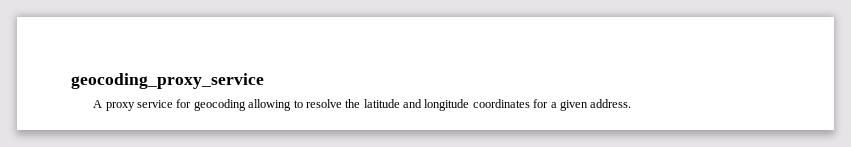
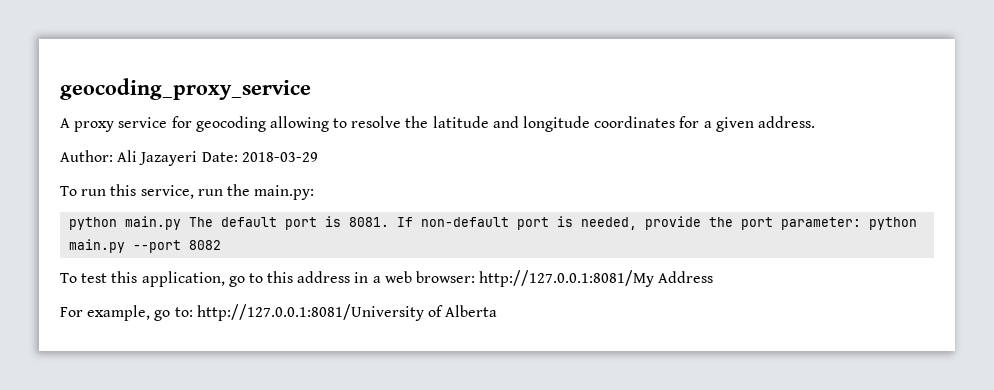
(632, 103) none -> [60,150,318,166] [60,184,315,200] [69,216,918,230] [69,239,222,253] [60,270,714,287] [60,304,498,321] // Author: Ali Jazayeri Date: 2018-03-29 // To run this service, run the main.py: // python main.py The default port is 8081. If non-default port is needed, provide the port parameter: python main.py --port 8082 // To test this application, go to this address in a web browser: http://127.0.0.1:8081/My Address // For example, go to: http://127.0.0.1:8081/University of Alberta

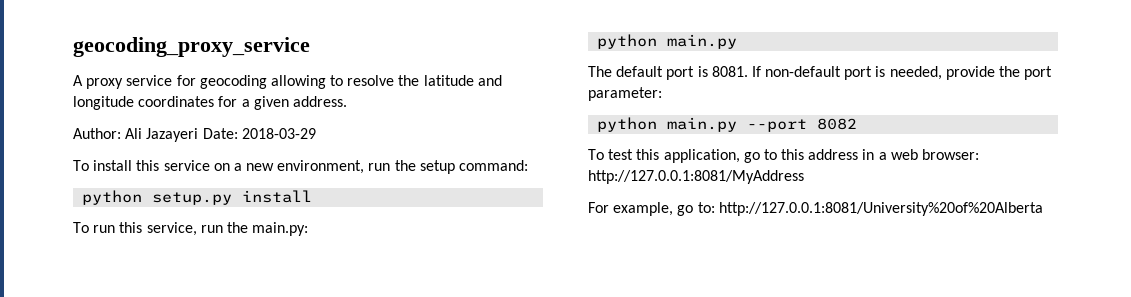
(318, 157) none -> [73,160,529,174] [82,190,313,205] // To install this service on a new environment, run the setup command: // python setup.py install
(182, 223) none -> (738, 41) //
(862, 223) none -> (662, 94) //
[479,270,714,287] http://127.0.0.1:8081/My Address -> [588,170,804,184] http://127.0.0.1:8081/MyAddress
[196,304,498,321] http://127.0.0.1:8081/University of Alberta -> [718,202,1043,216] http://127.0.0.1:8081/University%20of%20Alberta

